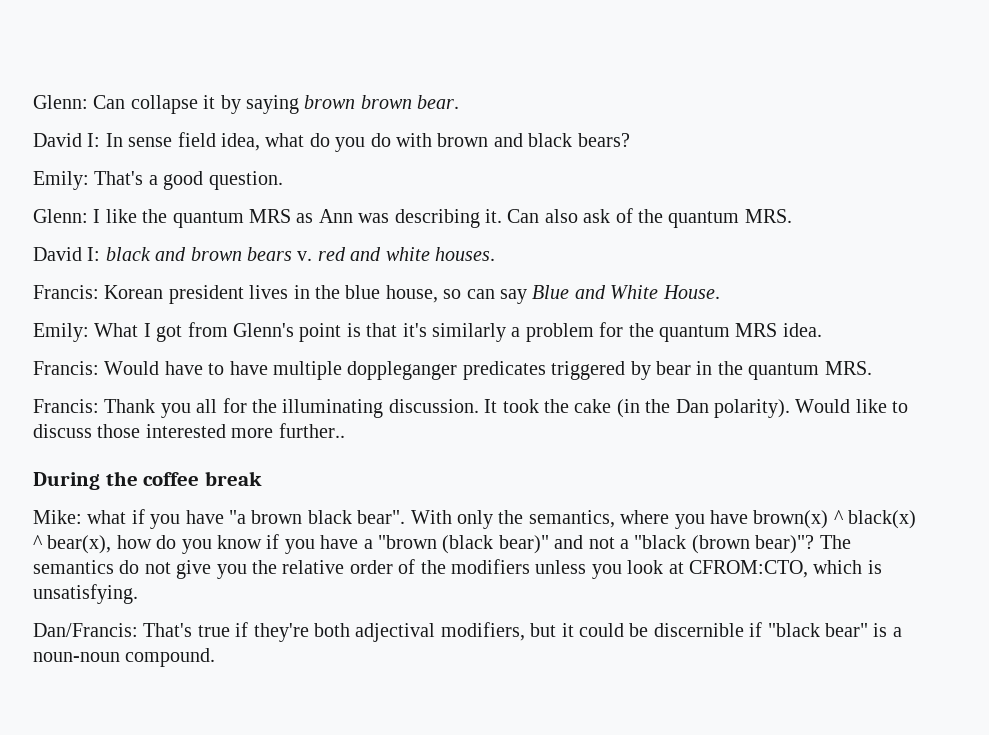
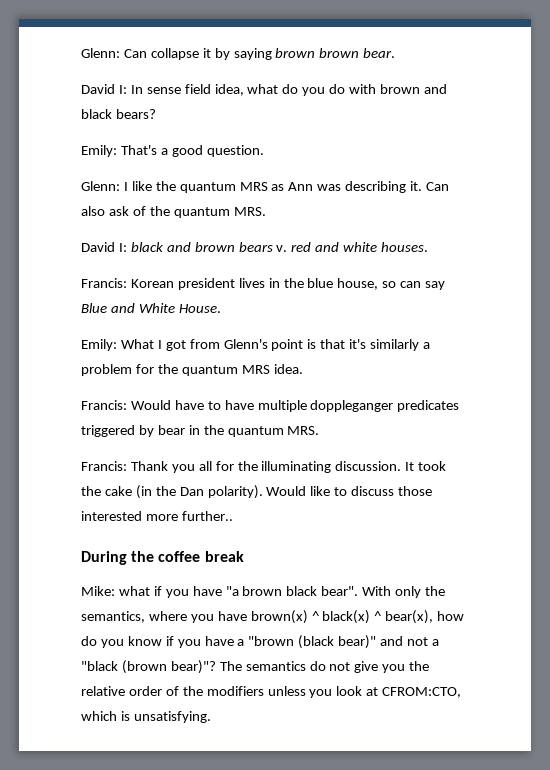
[33,622,902,642] [33,648,216,667] // Dan/Francis: That's true if they're both adjectival modifiers, but it could be discernible if "black bear" is a noun-noun compound. -> (211, 717) none

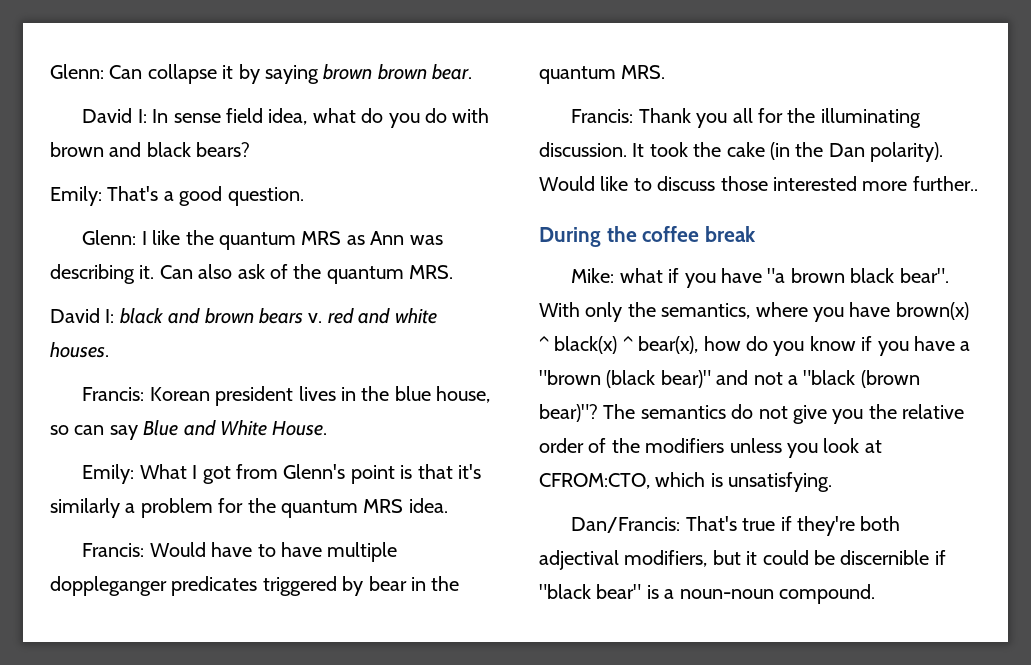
(211, 717) none -> [571,516,901,536] [539,550,946,570] [539,584,875,604] // Dan/Francis: That's true if they're both adjectival modifiers, but it could be discernible if "black bear" is a noun-noun compound.

